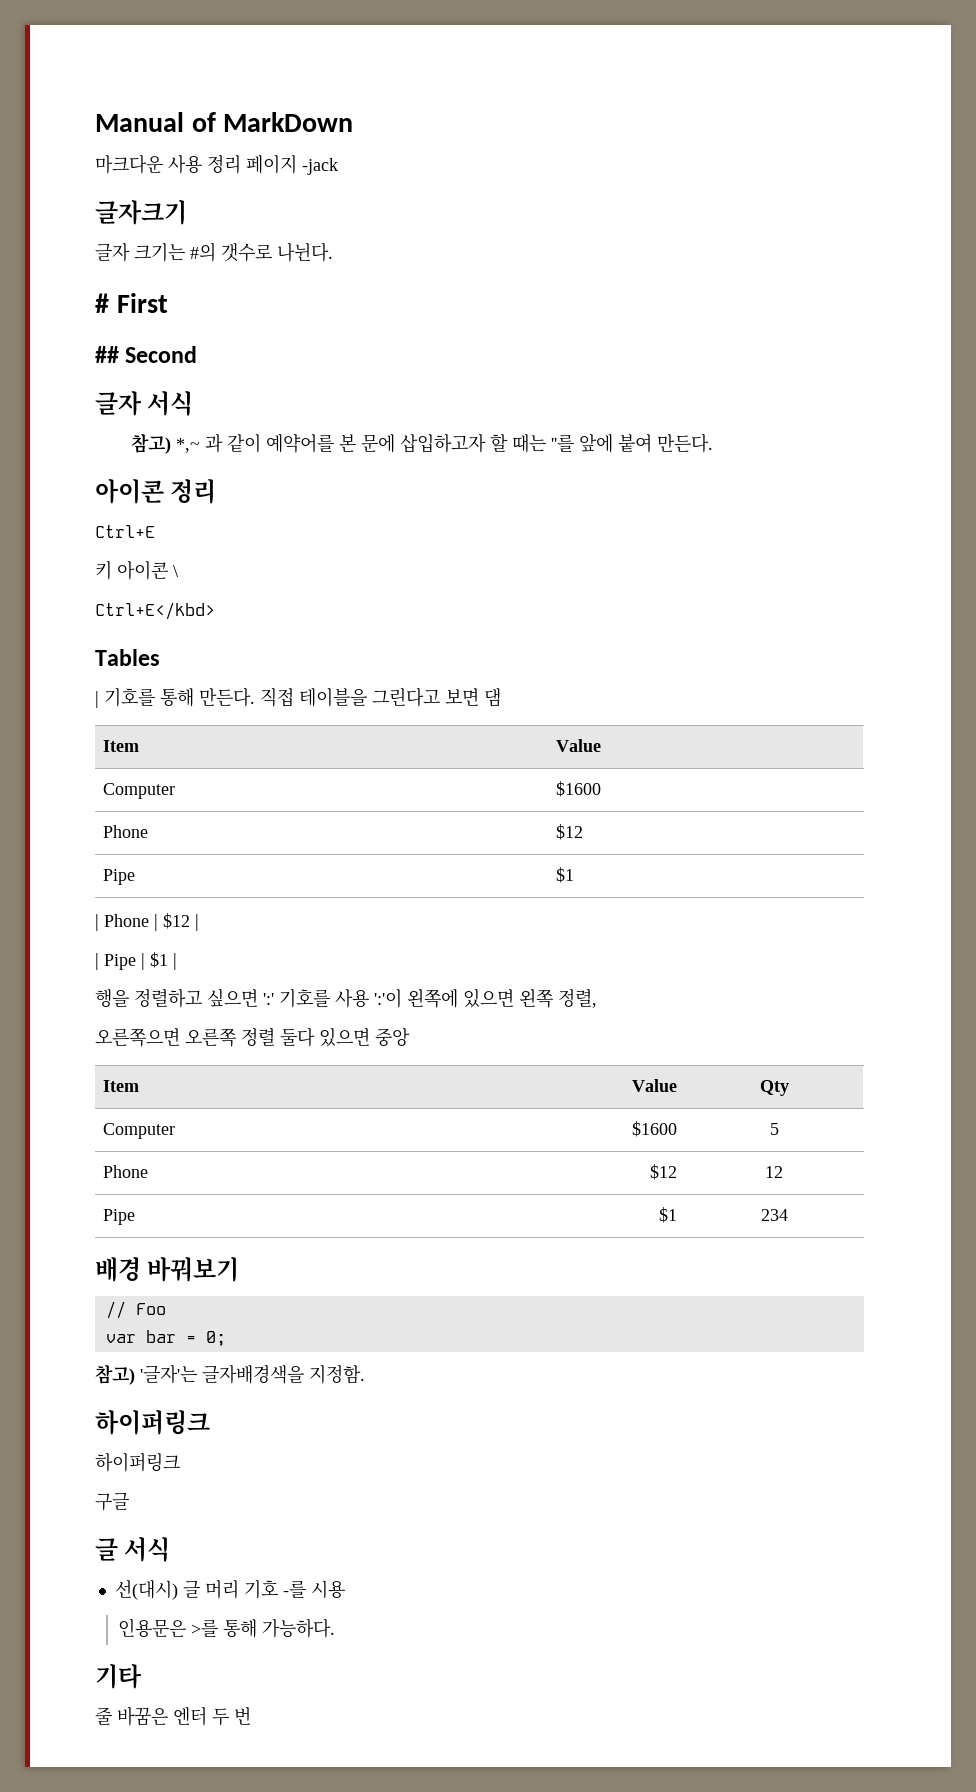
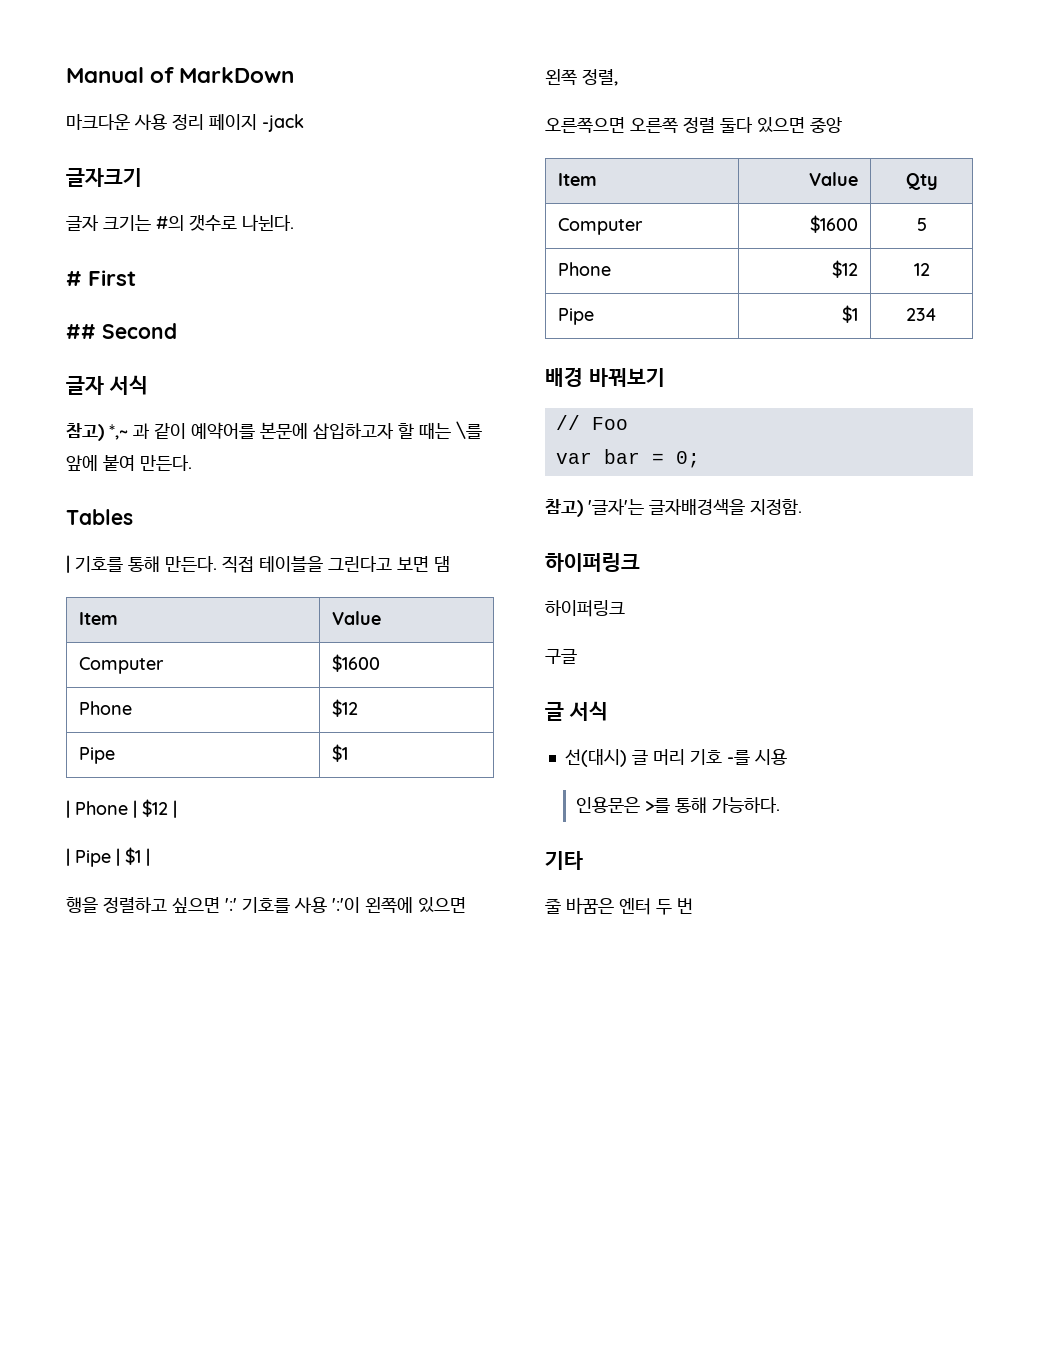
[339,434,396,453] 본 문에 -> [260,422,308,439] 본문에
[551,434,575,452] ''를 -> [456,421,482,439] \를
[95,479,217,504] [95,525,155,538] [95,561,178,580] [95,602,215,620] // 아이콘 정리 // Ctrl+E // 키 아이콘 \ // Ctrl+E</kbd> -> (192, 463) none

